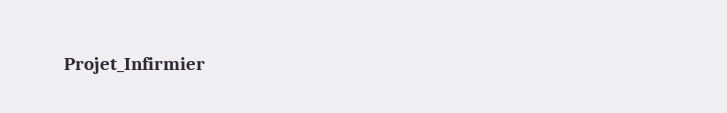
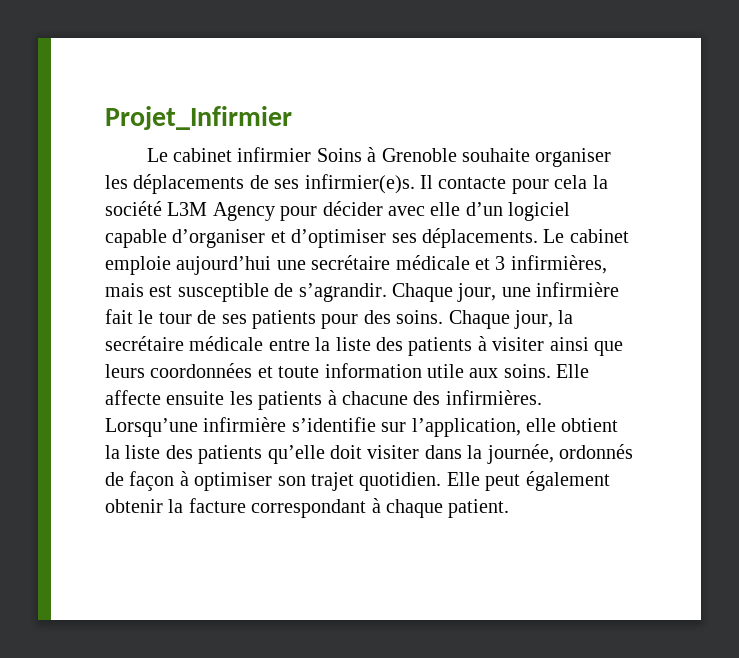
(205, 65) none -> [146,147,612,167] [105,174,608,194] [105,201,571,221] [105,228,629,248] [105,255,607,275] [105,282,620,302] [105,309,574,329] [105,336,623,356] [105,363,590,378] [105,390,542,410] [105,417,619,437] [105,444,633,464] [105,471,610,491] [105,498,510,518] // Le cabinet infirmier Soins à Grenoble souhaite organiser les déplacements de ses infirmier(e)s. Il contacte pour cela la société L3M Agency pour décider avec elle d’un logiciel capable d’organiser et d’optimiser ses déplacements. Le cabinet emploie aujourd’hui une secrétaire médicale et 3 infirmières, mais est susceptible de s’agrandir. Chaque jour, une infirmière fait le tour de ses patients pour des soins. Chaque jour, la secrétaire médicale entre la liste des patients à visiter ainsi que leurs coordonnées et toute information utile aux soins. Elle affecte ensuite les patients à chacune des infirmières. Lorsqu’une infirmière s’identifie sur l’application, elle obtient la liste des patients qu’elle doit visiter dans la journée, ordonnés de façon à optimiser son trajet quotidien. Elle peut également obtenir la facture correspondant à chaque patient.

